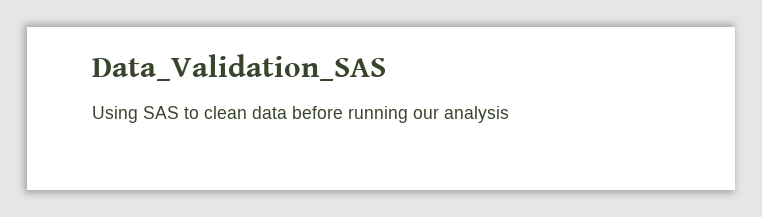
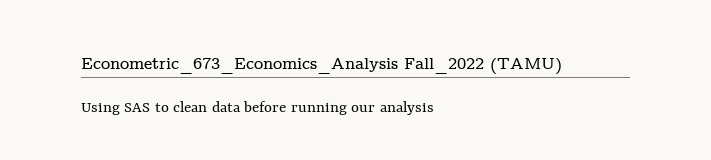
[92,54,386,81] Data_Validation_SAS -> [81,58,562,75] Econometric_673_Economics_Analysis Fall_2022 (TAMU)

